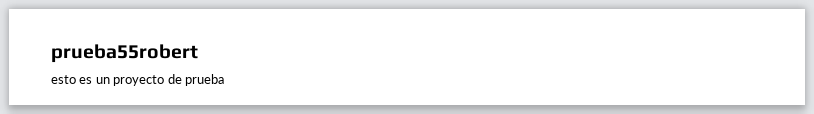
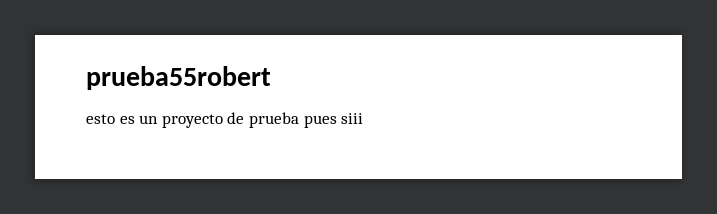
(224, 80) none -> [303,113,364,128] pues siii

